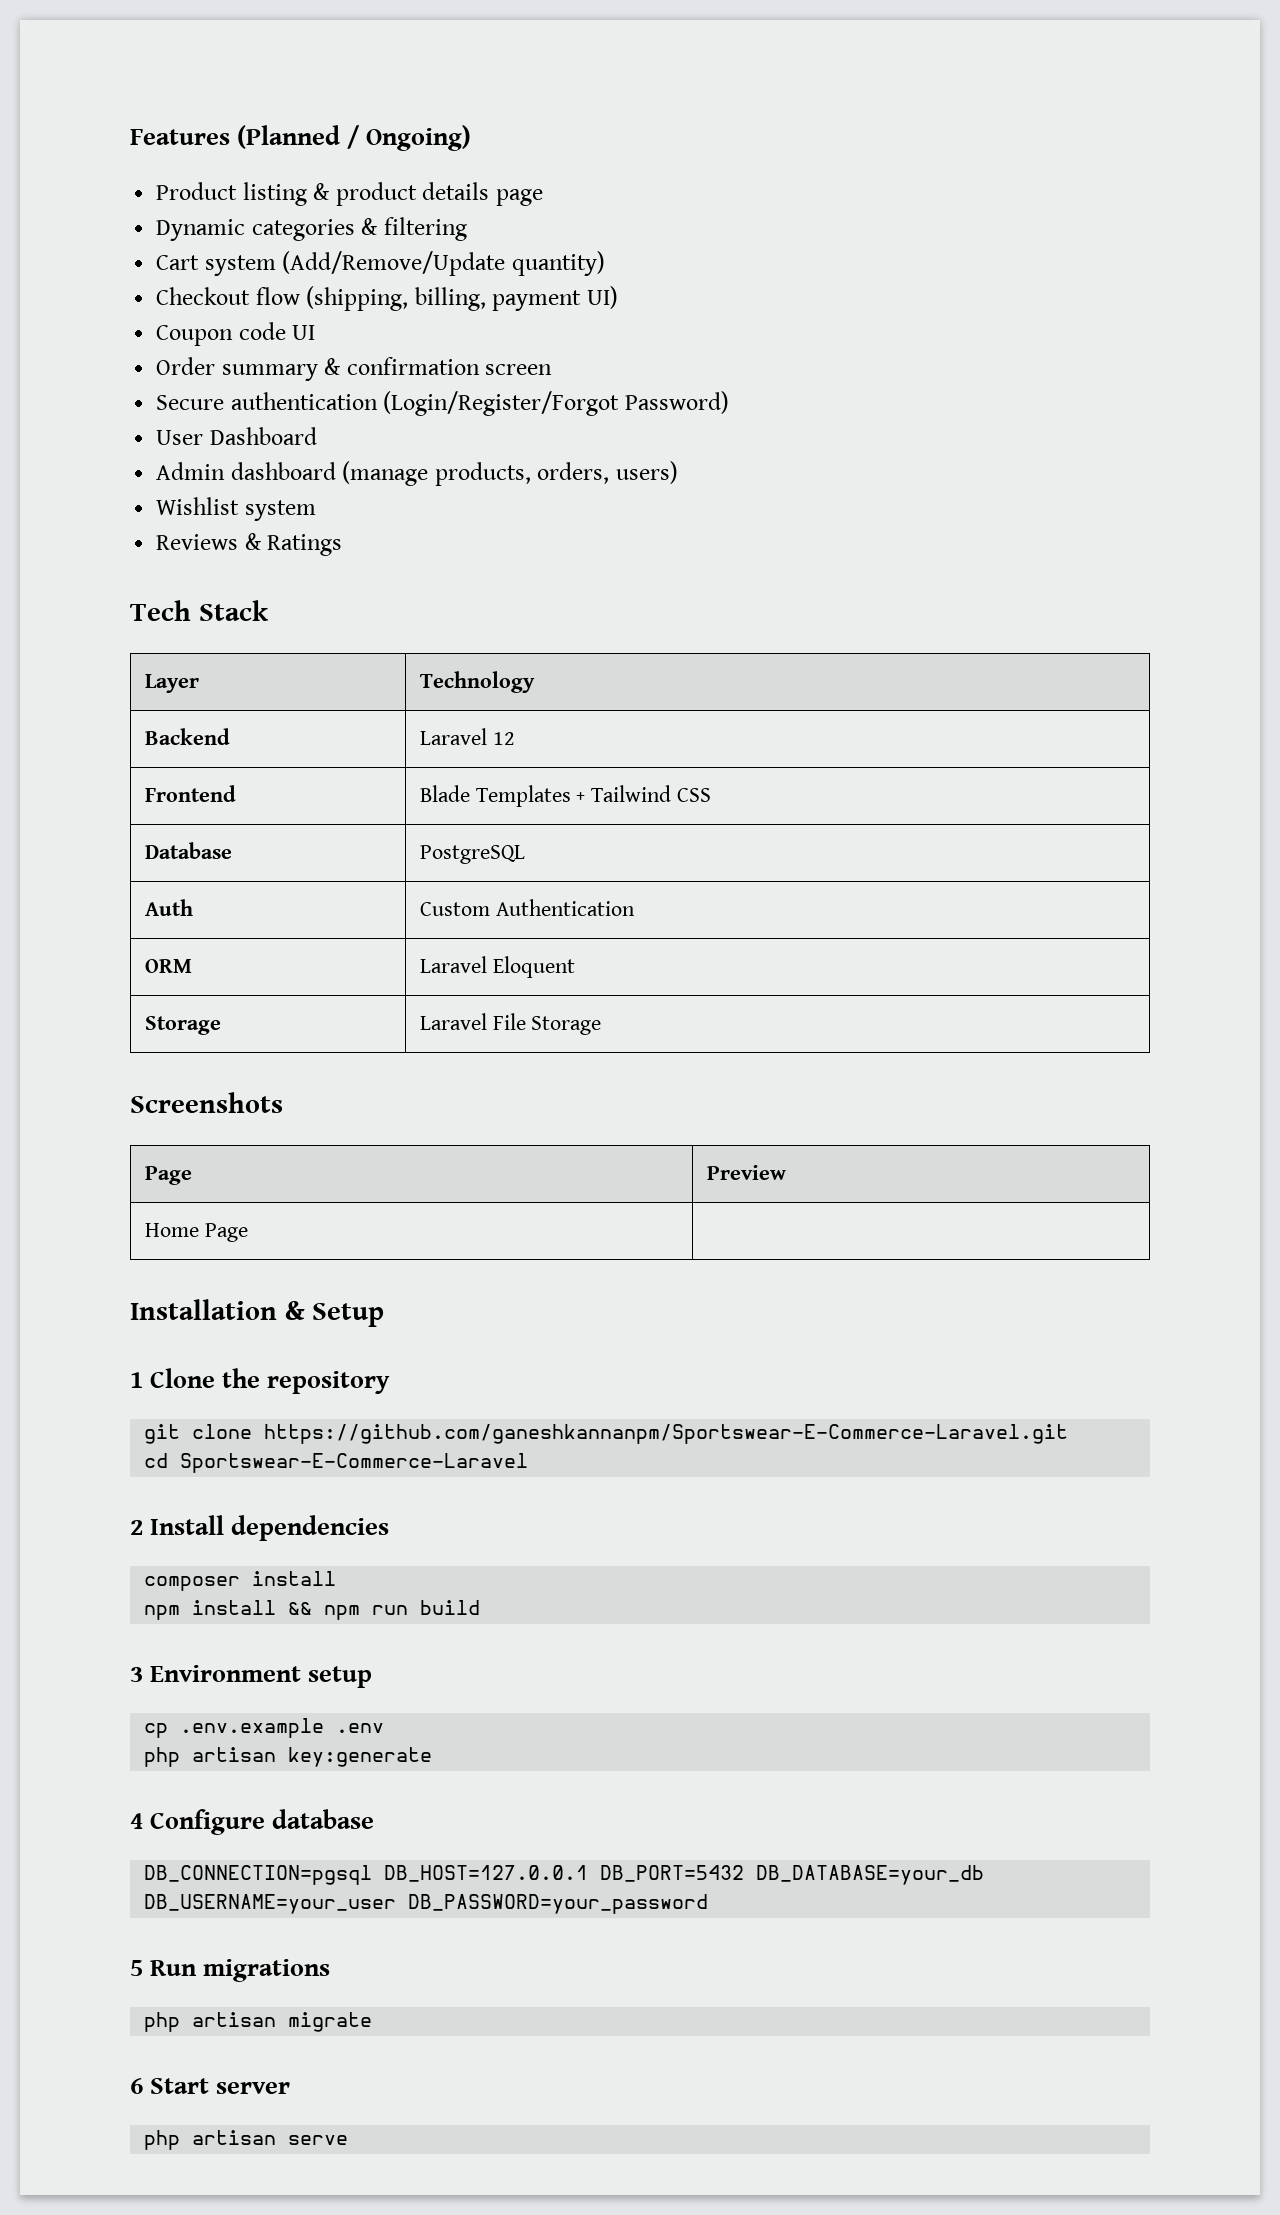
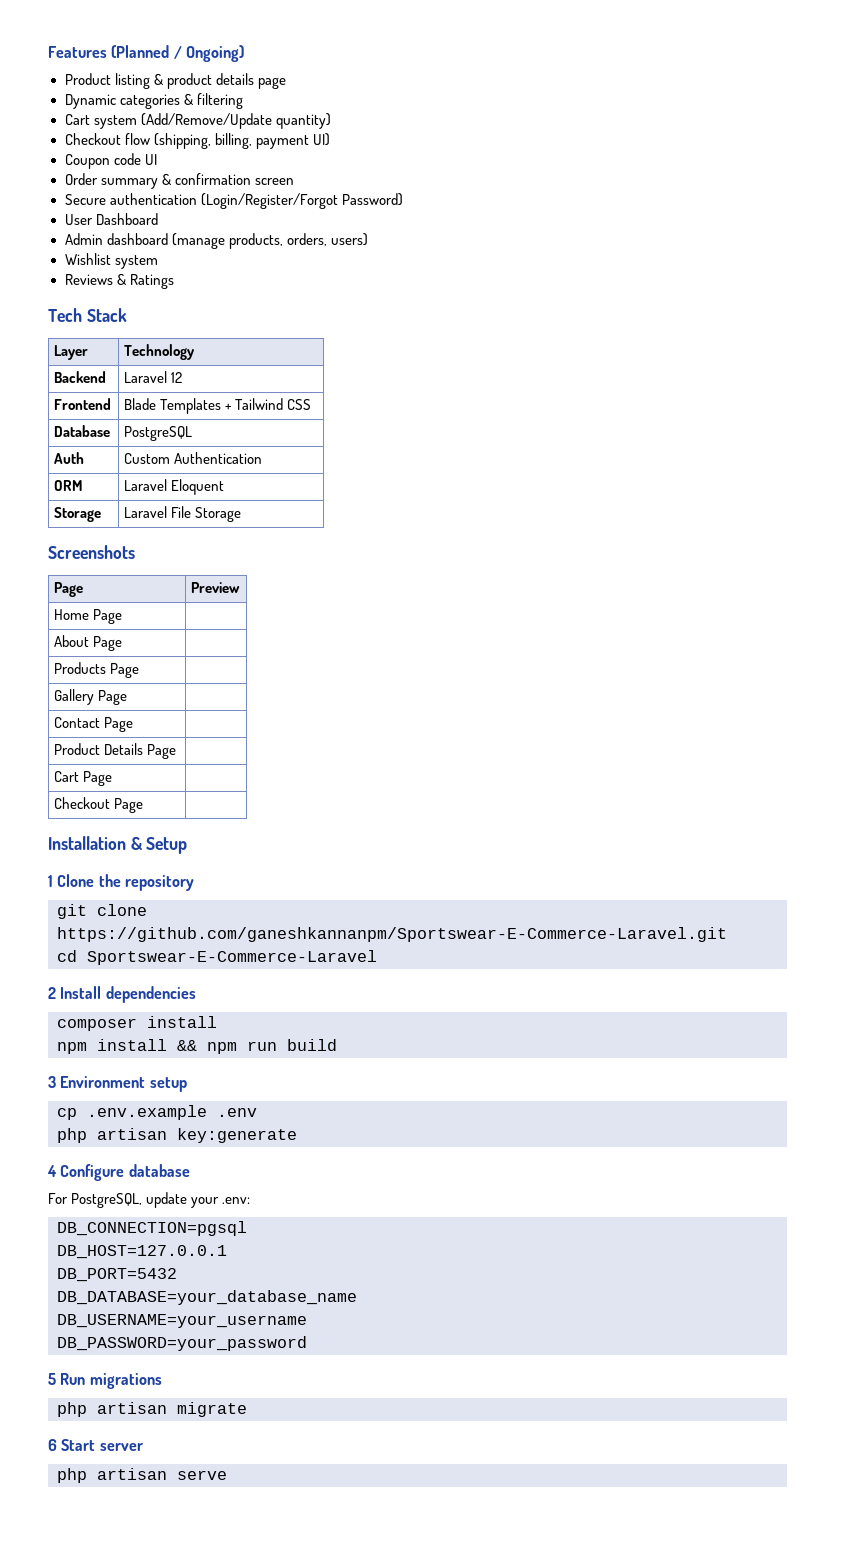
(248, 1232) none -> [54,635,123,651] [54,662,140,678] [54,689,128,705] [54,717,134,732] [54,743,177,759] [54,771,113,786] [54,797,144,813] // About Page | // Products Page | // Gallery Page | // Contact Page | // Product Details Page | // Cart Page | // Checkout Page |
(375, 1819) none -> [48,1192,251,1208] // For PostgreSQL, update your .env:
(373, 1875) none -> (247, 1228) //
(589, 1873) none -> (227, 1252) //
[756,1865,985,1885] [144,1894,397,1914] DB_DATABASE=your_db DB_USERNAME=your_user -> [57,1290,357,1305] [57,1314,307,1328] // DB_DATABASE=your_database_name // DB_USERNAME=your_username //

